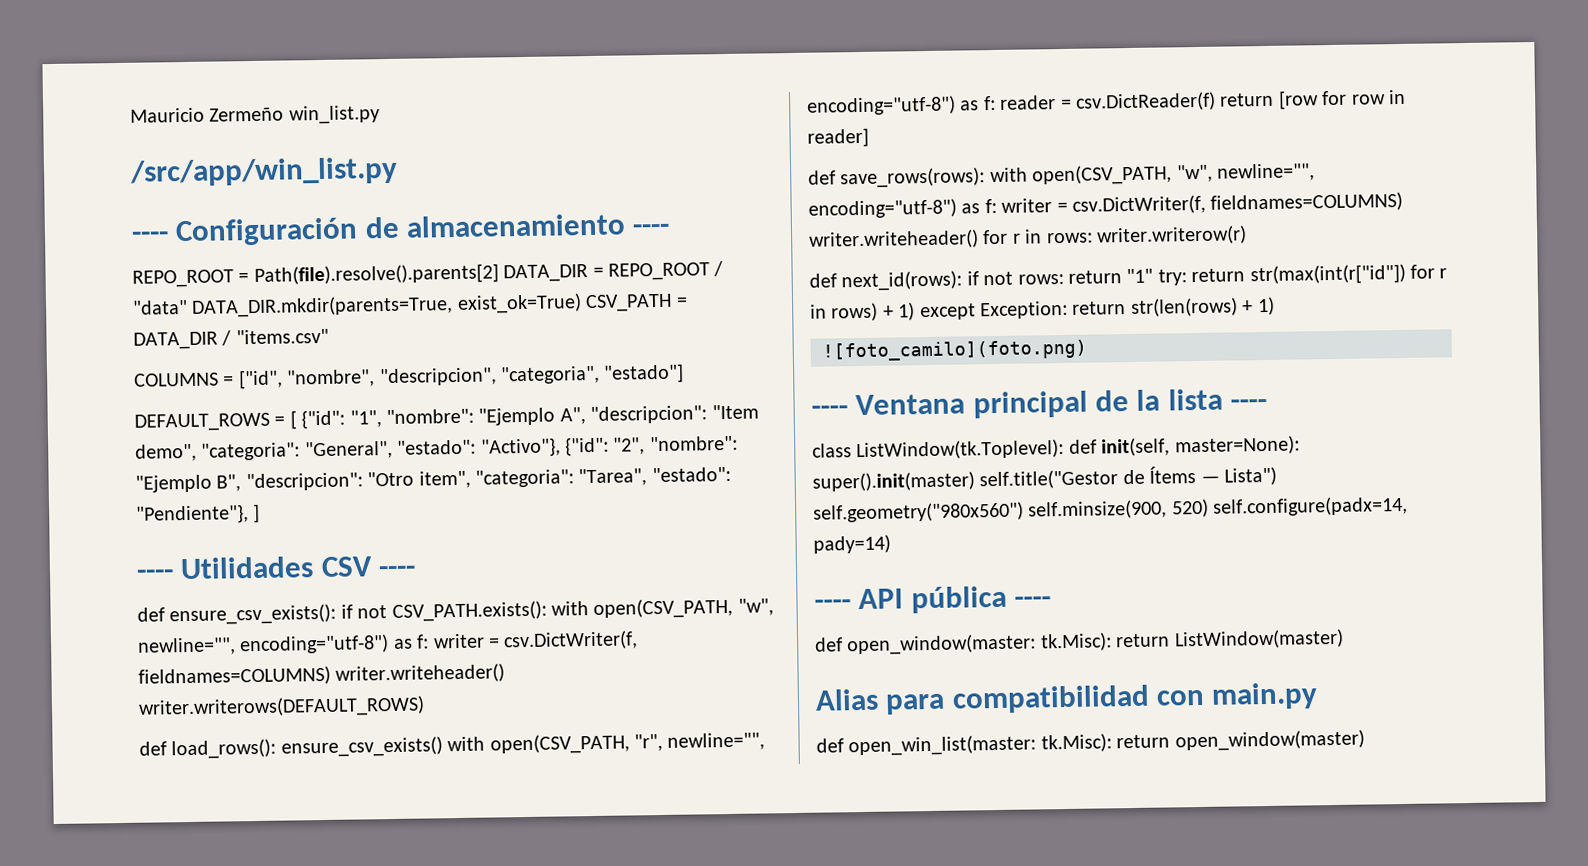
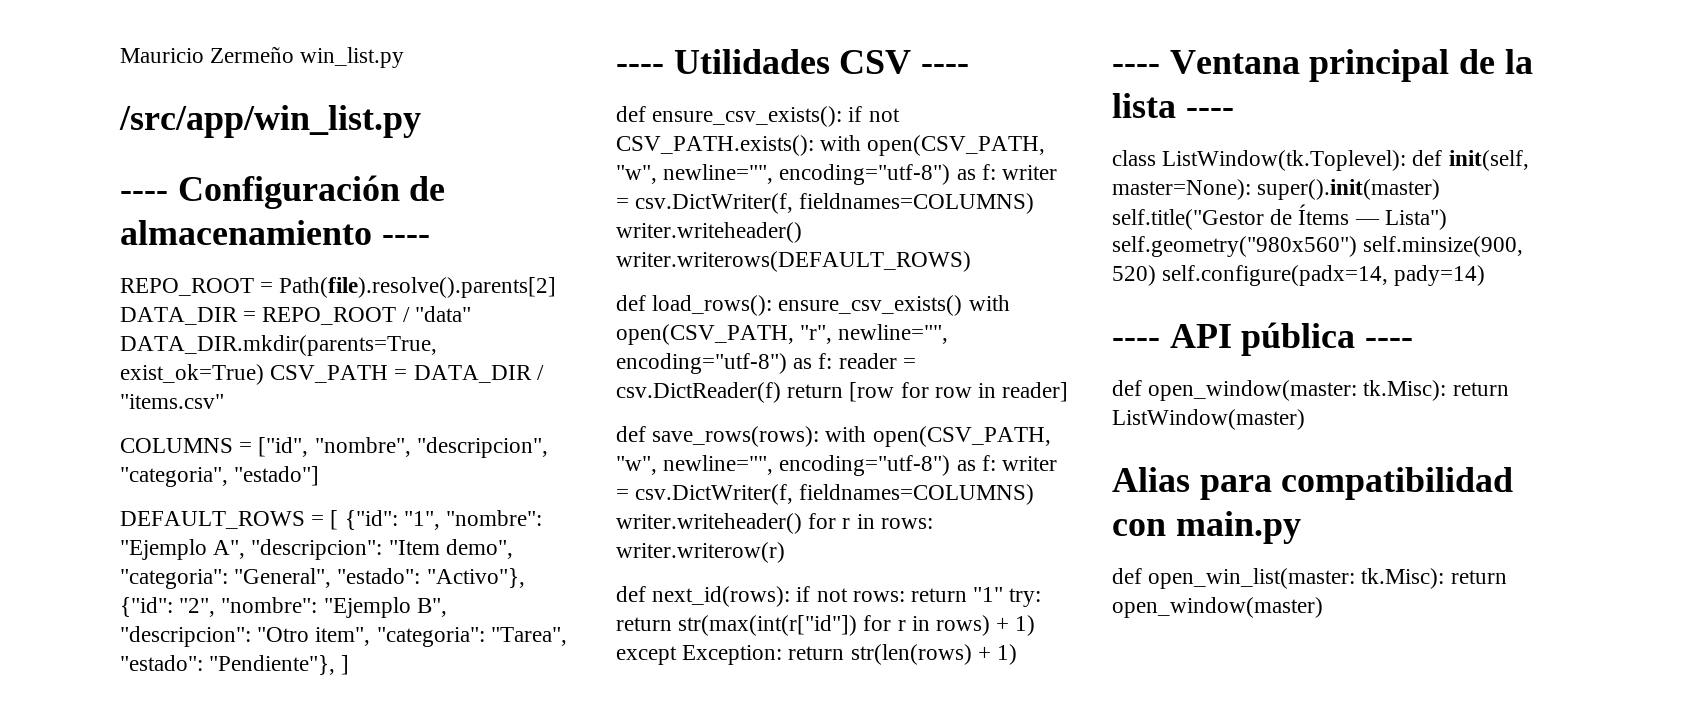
[822,339,1087,362] // ![foto_camilo](foto.png) -> (1018, 654) none

